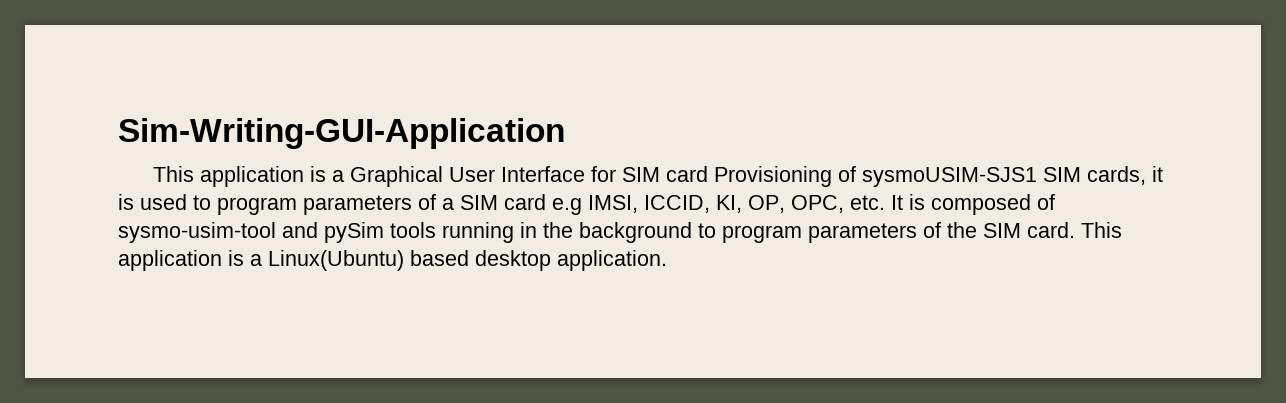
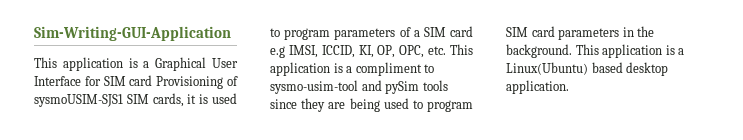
[891,194,1055,215] [118,222,1075,243] It is composed of sysmo-usim-tool and pySim tools running in the background to program parameters of the SIM card. -> [450,44,473,55] [270,62,435,76] [270,80,448,94] [270,98,473,112] [506,26,655,40] [506,44,572,58] This application is a compliment to sysmo-usim-tool and pySim tools since they are being used to program SIM card parameters in the background.

